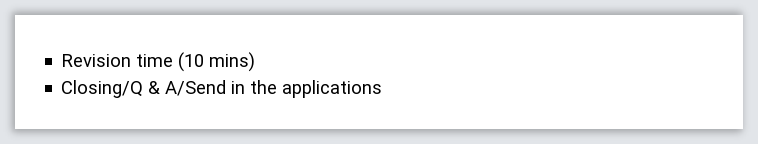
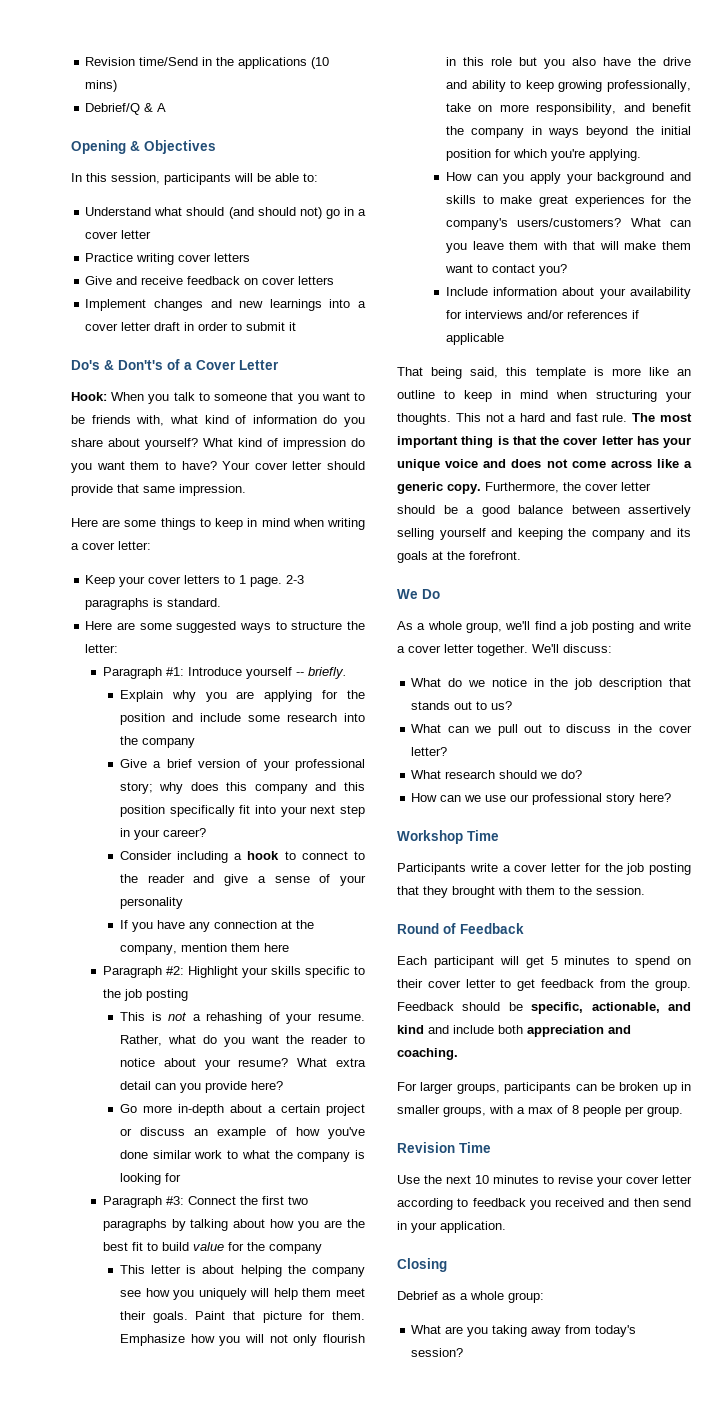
[61,52,256,72] [61,80,383,98] Revision time (10 mins) // Closing/Q & A/Send in the applications -> [85,57,330,69] [85,80,118,92] [85,103,167,115] [71,140,216,154] [71,173,318,185] [85,207,366,219] [85,230,152,239] [85,253,251,265] [85,276,335,285] [85,299,366,311] [85,322,297,331] [71,359,279,370] [71,392,366,404] [71,415,365,427] [71,438,365,450] [71,461,365,473] [71,484,246,496] [71,518,365,530] [71,541,151,550] [85,575,305,587] [85,598,222,610] [85,621,365,633] [85,644,119,653] [102,667,347,679] [119,690,365,702] [119,713,365,725] [119,736,195,748] [119,759,365,771] [119,782,366,794] [119,805,365,817] [119,828,206,840] [119,851,365,863] [119,874,366,886] [119,897,183,909] [119,920,314,932] [119,943,289,955] [102,966,366,978] [102,989,188,1001] [119,1012,365,1024] [119,1035,366,1047] [119,1058,366,1070] [119,1081,283,1093] [119,1104,366,1116] [119,1127,365,1139] [119,1150,365,1162] [119,1173,181,1185] [102,1196,308,1208] [102,1219,365,1231] [102,1242,322,1254] [119,1265,365,1277] [119,1288,365,1300] [119,1311,365,1323] [119,1334,365,1346] [445,57,691,69] [445,80,691,92] [445,103,691,115] [445,126,691,138] [445,149,641,161] [445,172,691,184] [445,195,691,207] [445,218,691,230] [445,241,691,253] [444,264,567,276] [445,287,691,299] [445,310,639,319] [445,333,504,345] [397,367,691,379] [397,390,692,402] [397,413,692,425] [397,436,691,448] [397,459,692,471] [397,482,651,494] [397,505,691,517] [397,528,691,540] [397,551,521,563] [397,589,440,599] [397,621,691,633] [397,644,612,656] [411,678,691,690] [411,701,513,710] [411,724,692,736] [411,747,448,756] [411,770,583,779] [411,793,672,805] [397,830,499,844] [397,863,691,875] [397,886,645,898] [397,923,524,934] [397,956,691,968] [397,979,691,991] [397,1002,691,1014] [397,1025,631,1037] [397,1048,458,1060] [397,1082,691,1094] [397,1105,683,1117] [397,1142,491,1153] [397,1175,692,1187] [397,1198,691,1210] [397,1221,506,1233] [397,1258,447,1272] [397,1291,544,1303] [411,1325,637,1337] [411,1348,464,1357] Revision time/Send in the applications (10 mins) // Debrief/Q & A // Opening & Objectives // In this session, participants will be able to: // Understand what should (and should not) go in a cover letter // Practice writing cover letters // Give and receive feedback on cover letters // Implement changes and new learnings into a cover letter draft in order to submit it // Do's & Don't's of a Cover Letter // Hook: When you talk to someone that you want to be friends with, what kind of information do you share about yourself? What kind of impression do you want them to have? Your cover letter should provide that same impression. // Here are some things to keep in mind when writing a cover letter: // Keep your cover letters to 1 page. 2-3 paragraphs is standard. // Here are some suggested ways to structure the letter: // Paragraph #1: Introduce yourself -- briefly. // Explain why you are applying for the position and include some research into the company // Give a brief version of your professional story; why does this company and this position specifically fit into your next step in your career? // Consider including a hook to connect to the reader and give a sense of your personality // If you have any connection at the company, mention them here // Paragraph #2: Highlight your skills specific to the job posting // This is not a rehashing of your resume. Rather, what do you want the reader to notice about your resume? What extra detail can you provide here? // Go more in-depth about a certain project or discuss an example of how you've done similar work to what the company is looking for // Paragraph #3: Connect the first two paragraphs by talking about how you are the best fit to build value for the company // This letter is about helping the company see how you uniquely will help them meet their goals. Paint that picture for them. Emphasize how you will not only flourish in this role but you also have the drive and ability to keep growing professionally, take on more responsibility, and benefit the company in ways beyond the initial position for which you're applying. // How can you apply your background and skills to make great experiences for the company's users/customers? What can you leave them with that will make them want to contact you? // Include information about your availability for interviews and/or references if applicable // That being said, this template is more like an outline to keep in mind when structuring your thoughts. This not a hard and fast rule. The most important thing is that the cover letter has your unique voice and does not come across like a generic copy. Furthermore, the cover letter should be a good balance between assertively selling yourself and keeping the company and its goals at the forefront. // We Do // As a whole group, we'll find a job posting and write a cover letter together. We'll discuss: // What do we notice in the job description that stands out to us? // What can we pull out to discuss in the cover letter? // What research should we do? // How can we use our professional story here? // Workshop Time // Participants write a cover letter for the job posting that they brought with them to the session. // Round of Feedback // Each participant will get 5 minutes to spend on their cover letter to get feedback from the group. Feedback should be specific, actionable, and kind and include both appreciation and coaching. // For larger groups, participants can be broken up in smaller groups, with a max of 8 people per group. // Revision Time // Use the next 10 minutes to revise your cover letter according to feedback you received and then send in your application. // Closing // Debrief as a whole group: // What are you taking away from today's session?

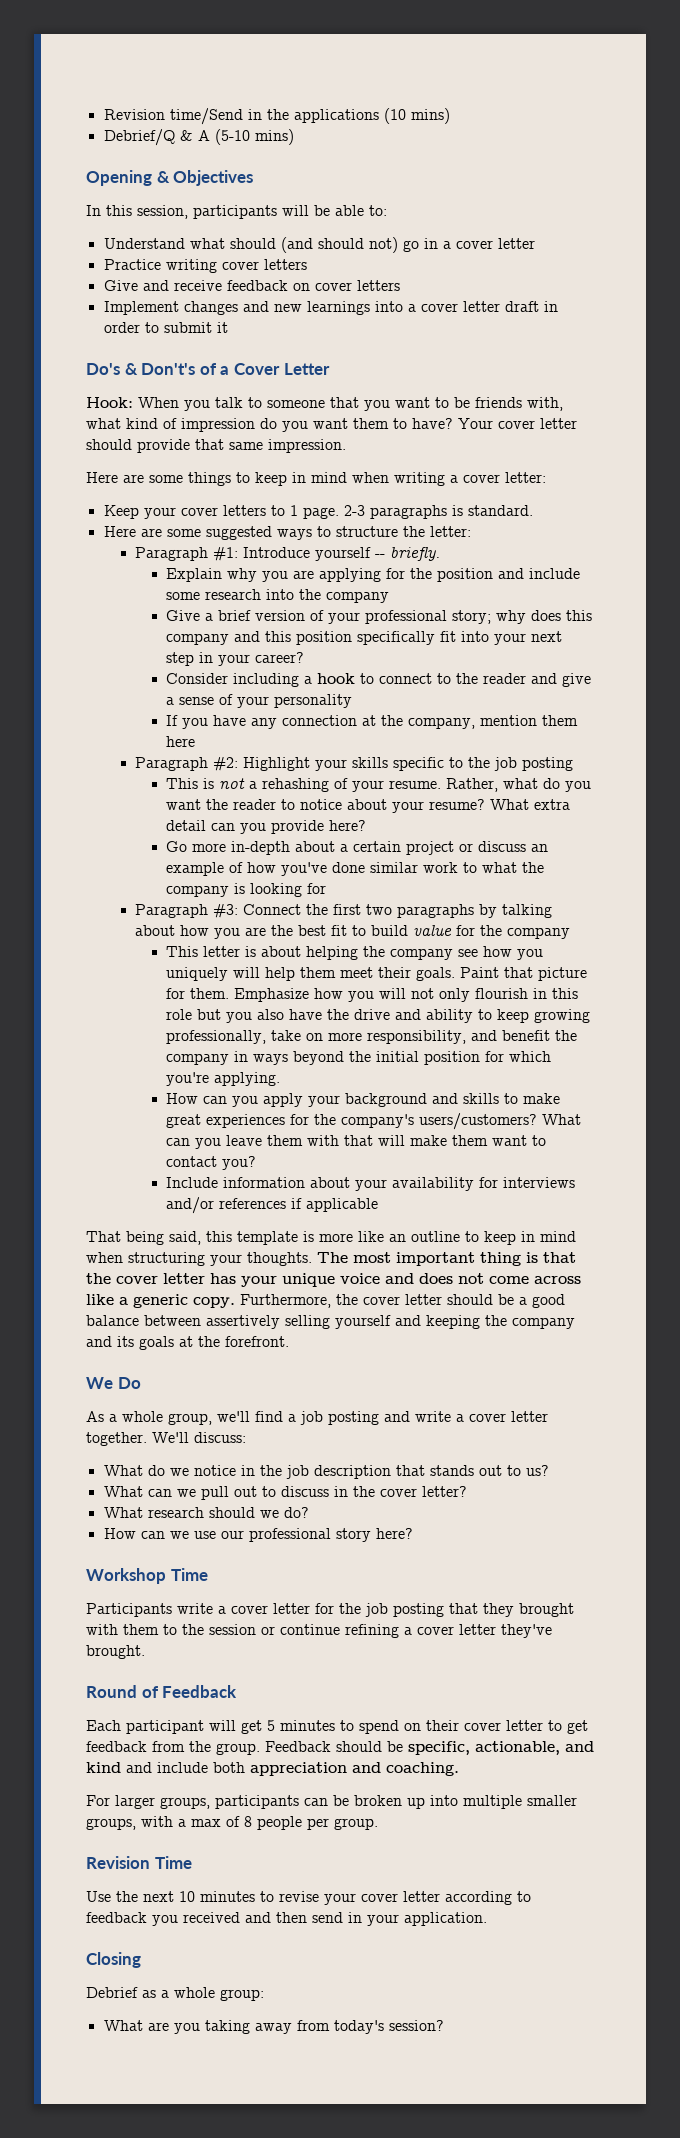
(167, 107) none -> [214,129,294,145] (5-10 mins)
[252,415,365,427] [71,438,278,450] information do you share about yourself? What kind of -> (177, 423) none
[455,413,628,422] This not a hard and fast rule. -> (312, 1259) none
[596,886,645,895] session. -> [209,1624,552,1638] [86,1645,145,1659] session or continue refining a cover letter they've brought.
[681,1082,691,1091] in -> [430,1795,522,1809] into multiple

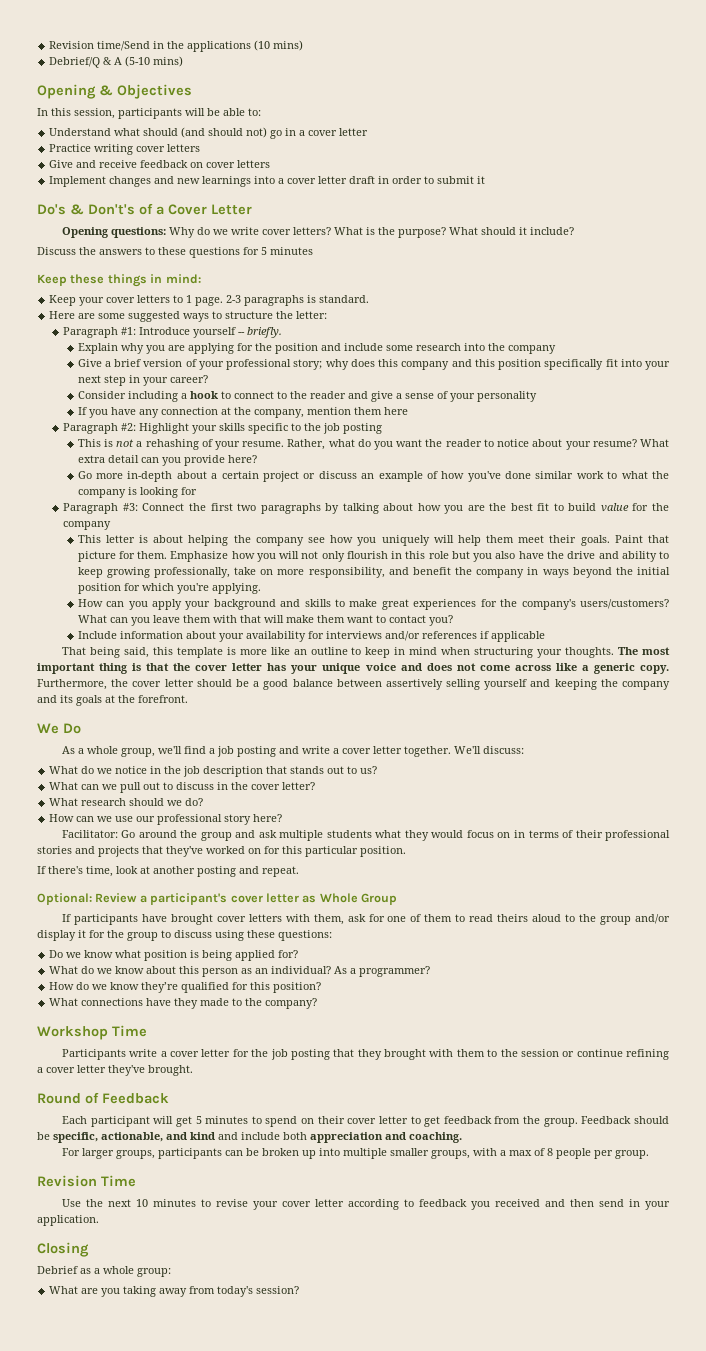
[86,397,563,411] [86,418,577,432] [86,439,346,453] [86,472,546,486] Hook: When you talk to someone that you want to be friends with, what kind of impression do you want them to have? Your cover letter should provide that same impression. // Here are some things to keep in mind when writing a cover letter: -> [61,227,574,238] [37,247,313,258] [37,274,201,287] Opening questions: Why do we write cover letters? What is the purpose? What should it include? // Discuss the answers to these questions for 5 minutes // Keep these things in mind:
(413, 1533) none -> [61,830,671,841] [37,846,406,857] [37,866,299,877] [37,893,397,905] [61,914,671,925] [37,930,332,941] [49,950,299,961] [49,966,431,977] [49,982,322,993] [49,998,318,1009] // Facilitator: Go around the group and ask multiple students what they would focus on in terms of their professional stories and projects that they've worked on for this particular position. // If there's time, look at another posting and repeat. // Optional: Review a participant's cover letter as Whole Group // If participants have brought cover letters with them, ask for one of them to read theirs aloud to the group and/or display it for the group to discuss using these questions: // Do we know what position is being applied for? // What do we know about this person as an individual? As a programmer? // How do we know they’re qualified for this position? // What connections have they made to the company?

